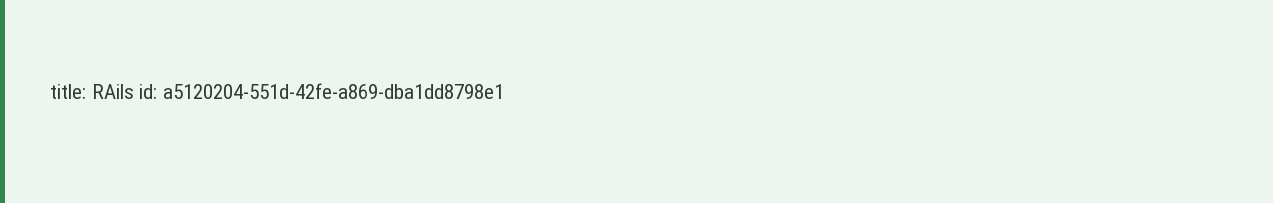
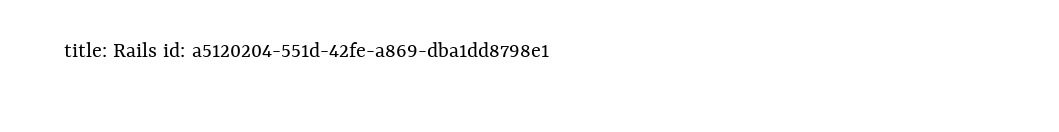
[91,84,134,99] RAils -> [113,42,158,57] Rails

